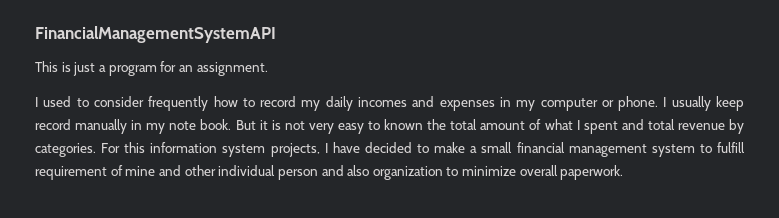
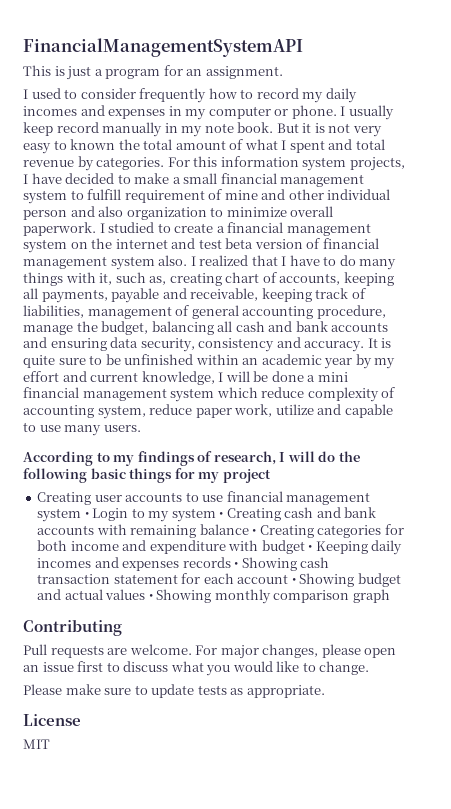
(624, 172) none -> [99,222,371,236] [23,238,379,253] [23,255,397,270] [23,272,394,286] [23,288,366,303] [23,305,386,319] [23,321,389,335] [23,337,392,352] [23,354,396,369] [23,371,348,385] [23,387,396,402] [23,404,393,419] [23,422,141,436] [23,451,360,466] [23,468,271,483] [37,491,371,505] [37,507,377,522] [37,524,404,538] [37,540,403,555] [37,557,330,571] [37,573,401,587] [37,589,390,604] [23,620,122,636] [23,644,397,659] [23,661,370,676] [23,684,325,698] [23,714,81,726] [23,739,50,749] I studied to create a financial management system on the internet and test beta version of financial management system also. I realized that I have to do many things with it, such as, creating chart of accounts, keeping all payments, payable and receivable, keeping track of liabilities, management of general accounting procedure, manage the budget, balancing all cash and bank accounts and ensuring data security, consistency and accuracy. It is quite sure to be unfinished within an academic year by my effort and current knowledge, I will be done a mini financial management system which reduce complexity of accounting system, reduce paper work, utilize and capable to use many users. // According to my findings of research, I will do the following basic things for my project // Creating user accounts to use financial management system • Login to my system • Creating cash and bank accounts with remaining balance • Creating categories for both income and expenditure with budget • Keeping daily incomes and expenses records • Showing cash transaction statement for each account • Showing budget and actual values • Showing monthly comparison graph // Contributing // Pull requests are welcome. For major changes, please open an issue first to discuss what you would like to change. // Please make sure to update tests as appropriate. // License // MIT

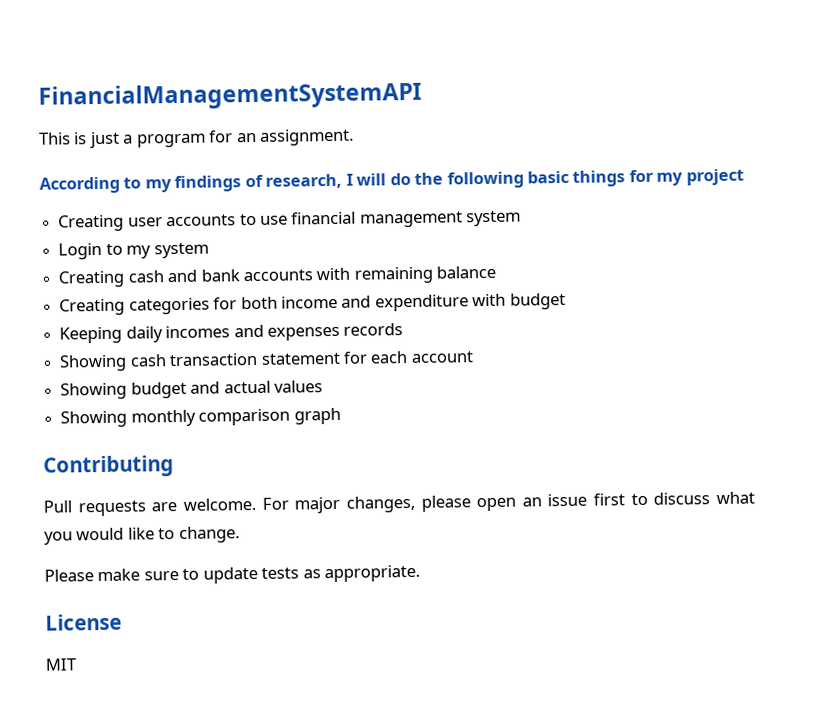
[23,88,357,103] [23,105,394,120] [23,122,382,137] [23,139,385,154] [23,156,405,171] [23,173,365,187] [23,189,391,204] [23,206,334,220] [23,222,371,236] [23,238,379,253] [23,255,397,270] [23,272,394,286] [23,288,366,303] [23,305,386,319] [23,321,389,335] [23,337,392,352] [23,354,396,369] [23,371,348,385] [23,387,396,402] [23,404,393,419] [23,422,141,436] // I used to consider frequently how to record my daily incomes and expenses in my computer or phone. I usually keep record manually in my note book. But it is not very easy to known the total amount of what I spent and total revenue by categories. For this information system projects, I have decided to make a small financial management system to fulfill requirement of mine and other individual person and also organization to minimize overall paperwork. I studied to create a financial management system on the internet and test beta version of financial management system also. I realized that I have to do many things with it, such as, creating chart of accounts, keeping all payments, payable and receivable, keeping track of liabilities, management of general accounting procedure, manage the budget, balancing all cash and bank accounts and ensuring data security, consistency and accuracy. It is quite sure to be unfinished within an academic year by my effort and current knowledge, I will be done a mini financial management system which reduce complexity of accounting system, reduce paper work, utilize and capable to use many users. -> (355, 137) none
[84,512,89,518] • -> (522, 218) //
[219,512,224,518] • -> (209, 250) //
[252,529,257,535] • -> (497, 272) //
[308,545,313,551] • -> (566, 301) //
[234,562,239,568] • -> (404, 329) //
[291,578,296,584] • -> (474, 357) //
[148,594,153,600] • -> (323, 386) //

